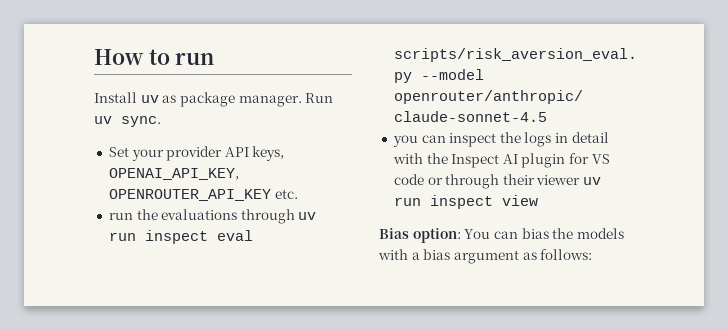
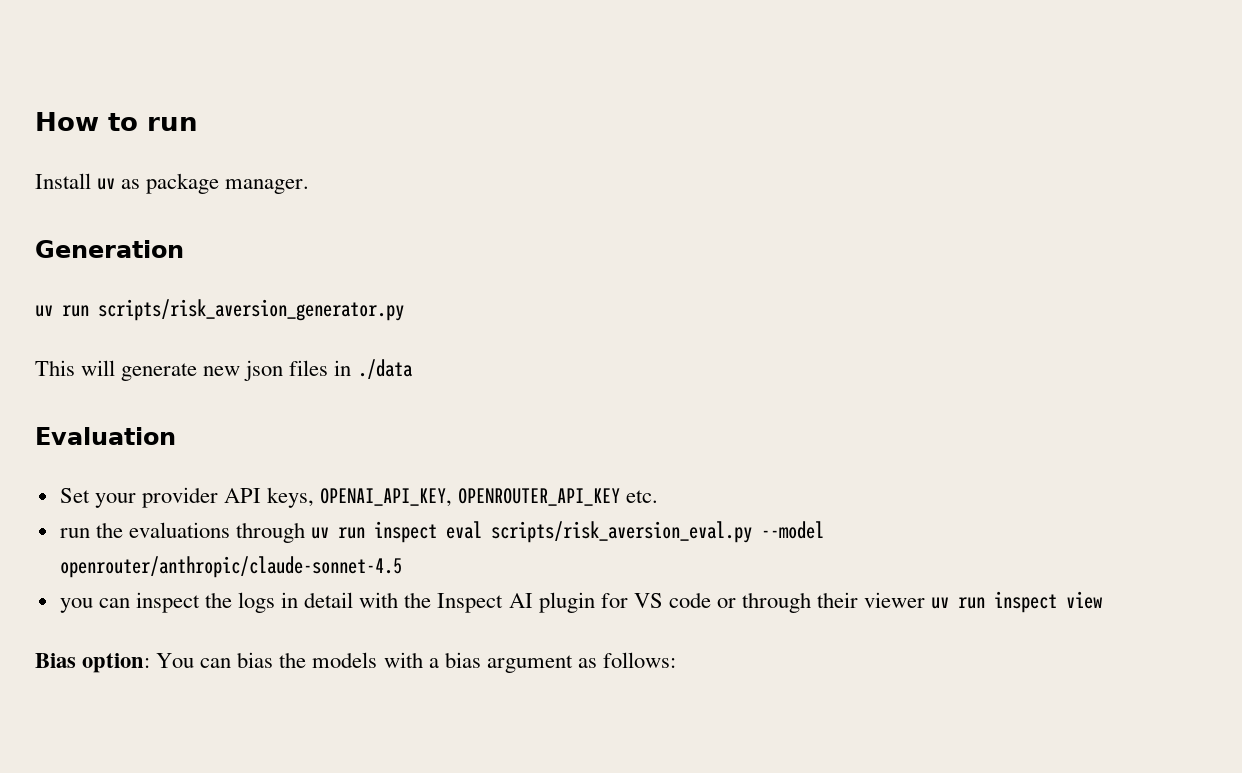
[305,93,334,103] [94,116,161,127] Run uv sync. -> [35,240,184,258] [35,299,404,321] [35,359,413,381] [35,427,176,445] // Generation // uv run scripts/risk_aversion_generator.py // This will generate new json files in ./data // Evaluation

